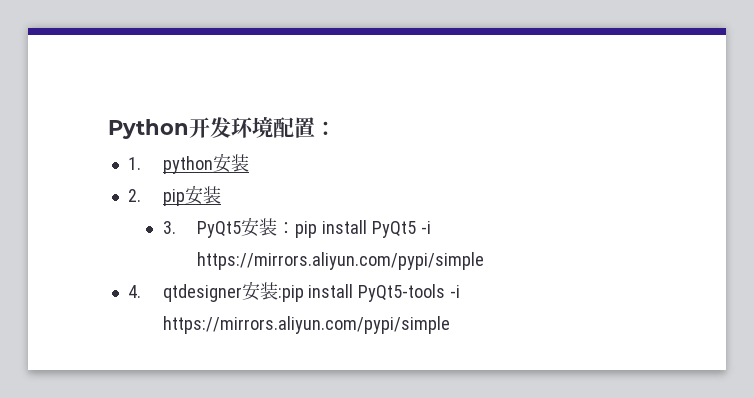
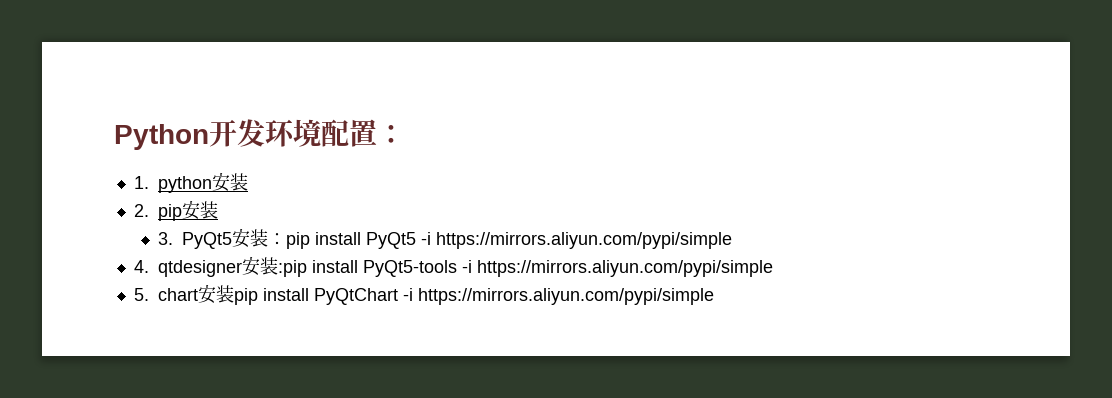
(450, 325) none -> [133,284,715,305] // 5. chart安装pip install PyQtChart -i https://mirrors.aliyun.com/pypi/simple

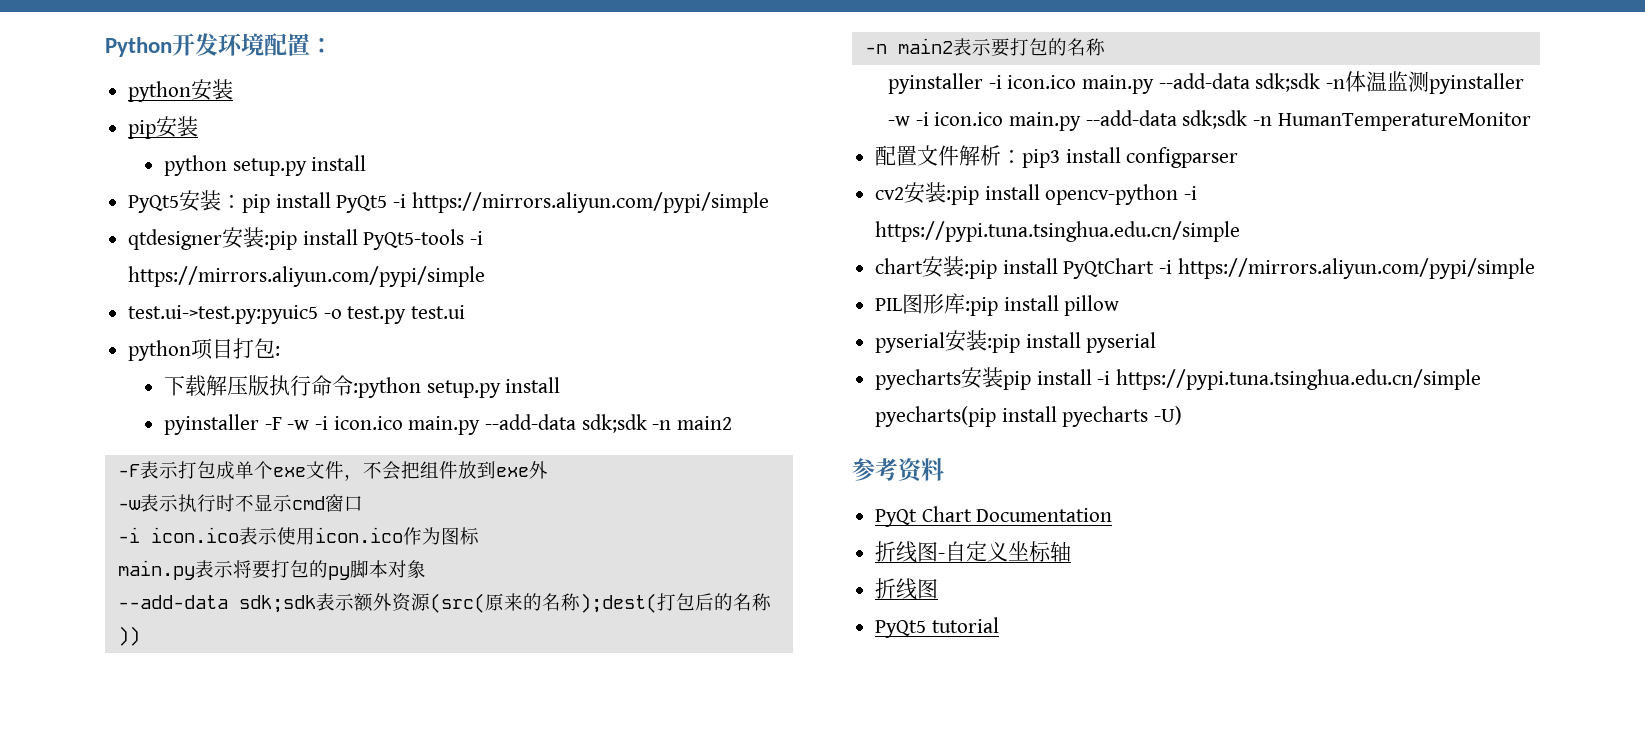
[133,176,149,189] 1. -> (333, 45) none
[133,204,149,217] 2. -> (234, 89) none
[158,232,174,245] 3. -> [164,155,367,176] python setup.py install //
[133,260,149,273] 4. -> (769, 202) none
[133,284,715,305] 5. chart安装pip install PyQtChart -i https://mirrors.aliyun.com/pypi/simple -> [128,305,466,324] [128,338,281,361] [164,375,561,398] [164,414,733,435] [117,461,548,481] [117,494,363,513] [117,527,479,545] [117,560,426,580] [117,593,771,613] [117,626,140,646] [864,38,1105,57] [887,71,1524,94] [887,110,1531,131] [875,145,1239,168] [875,182,1198,205] [875,221,1241,242] [875,256,1535,279] [875,293,1120,316] [875,330,1157,353] [875,367,1482,390] [875,406,1183,427] [852,458,944,483] [875,506,1113,527] [875,541,1072,563] [875,578,939,600] [875,617,999,638] test.ui->test.py:pyuic5 -o test.py test.ui // python项目打包: // 下载解压版执行命令:python setup.py install // pyinstaller -F -w -i icon.ico main.py --add-data sdk;sdk -n main2 // -F表示打包成单个exe文件，不会把组件放到exe外 // -w表示执行时不显示cmd窗口 // -i icon.ico表示使用icon.ico作为图标 // main.py表示将要打包的py脚本对象 // --add-data sdk;sdk表示额外资源(src(原来的名称);dest(打包后的名称)) // -n main2表示要打包的名称 // pyinstaller -i icon.ico main.py --add-data sdk;sdk -n体温监测pyinstaller -w -i icon.ico main.py --add-data sdk;sdk -n HumanTemperatureMonitor // 配置文件解析：pip3 install configparser // cv2安装:pip install opencv-python -i https://pypi.tuna.tsinghua.edu.cn/simple // chart安装:pip install PyQtChart -i https://mirrors.aliyun.com/pypi/simple // PIL图形库:pip install pillow // pyserial安装:pip install pyserial // pyecharts安装pip install -i https://pypi.tuna.tsinghua.edu.cn/simple pyecharts(pip install pyecharts -U) // 参考资料 // PyQt Chart Documentation // 折线图-自定义坐标轴 // 折线图 // PyQt5 tutorial

